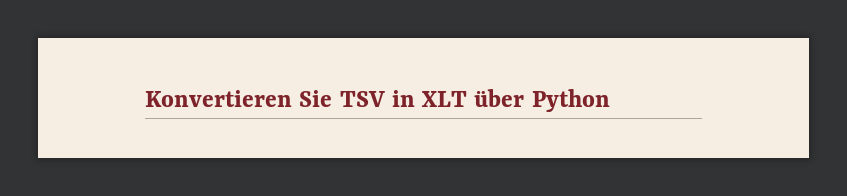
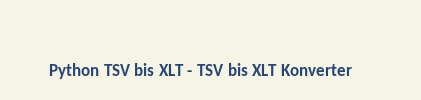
[145,89,610,112] Konvertieren Sie TSV in XLT über Python -> [49,63,352,79] Python TSV bis XLT - TSV bis XLT Konverter

